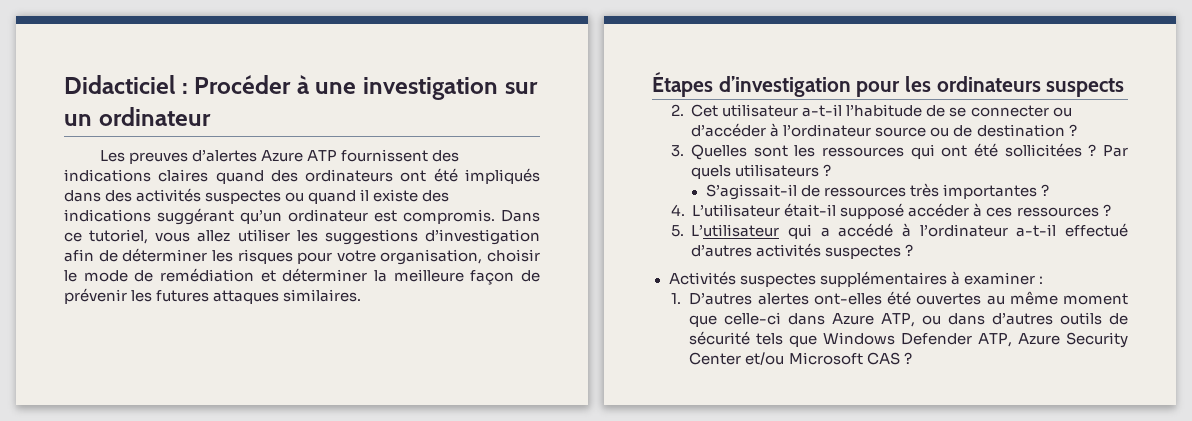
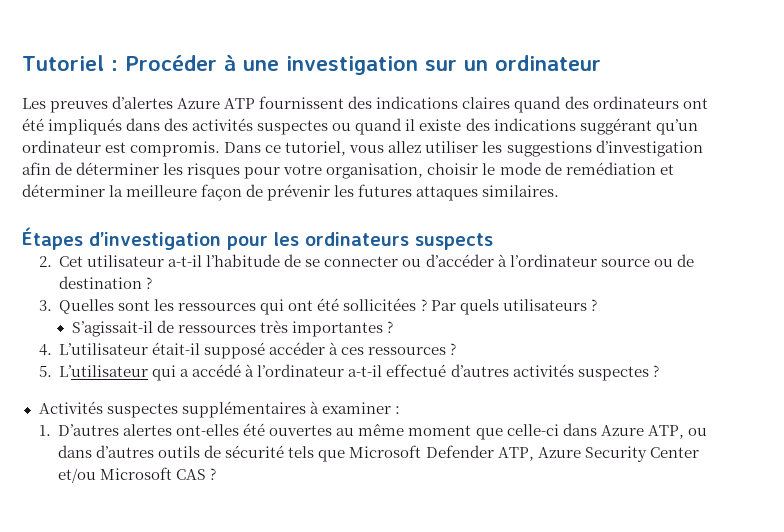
[64,75,175,94] Didacticiel -> [22,55,104,71] Tutoriel
[823,332,896,345] Windows -> [349,445,422,458] Microsoft

